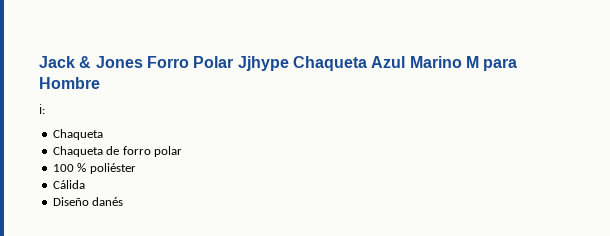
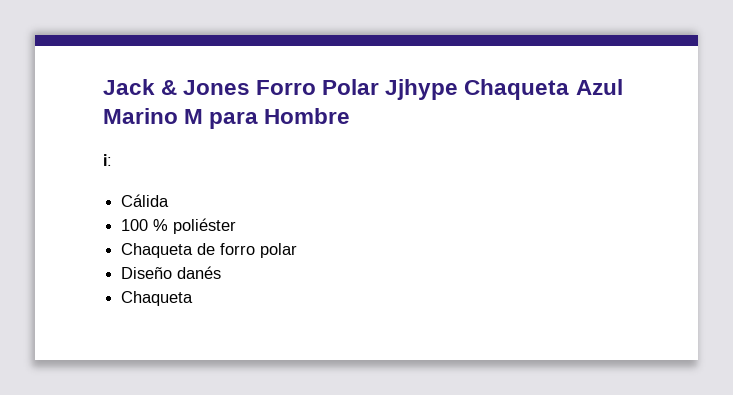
[52,129,103,140] Chaqueta -> [121,194,170,207] [121,218,237,234] Cálida // 100 % poliéster
[52,163,136,174] [52,180,85,189] // 100 % poliéster // Cálida -> (298, 250) none
(124, 201) none -> [121,291,194,306] // Chaqueta

